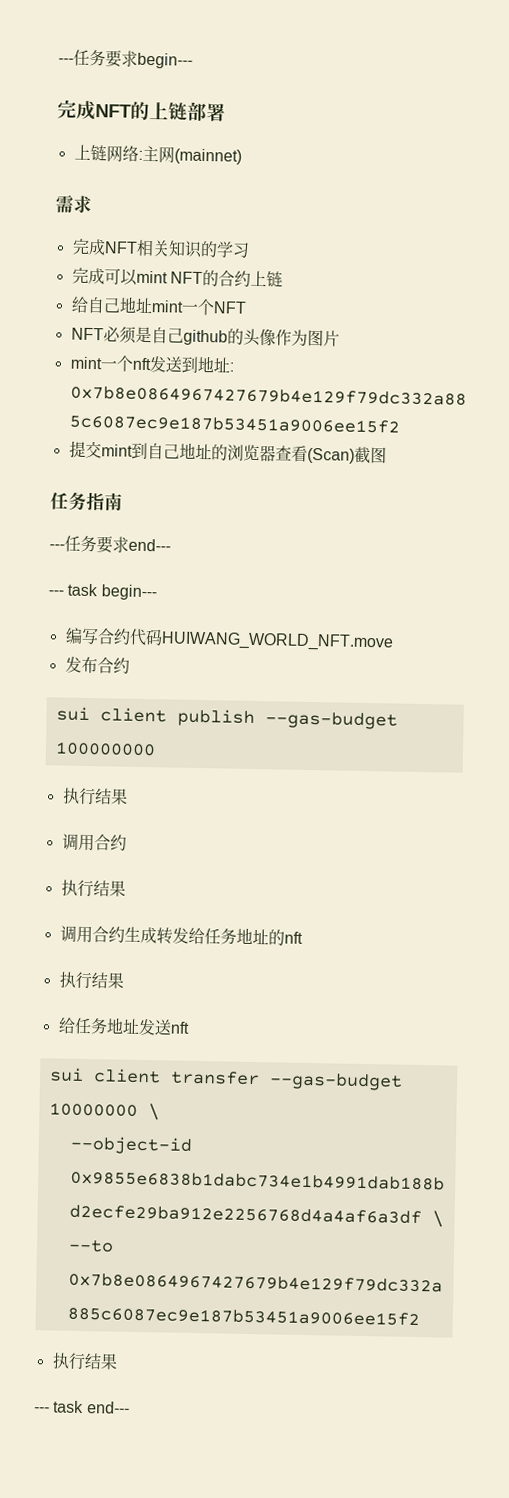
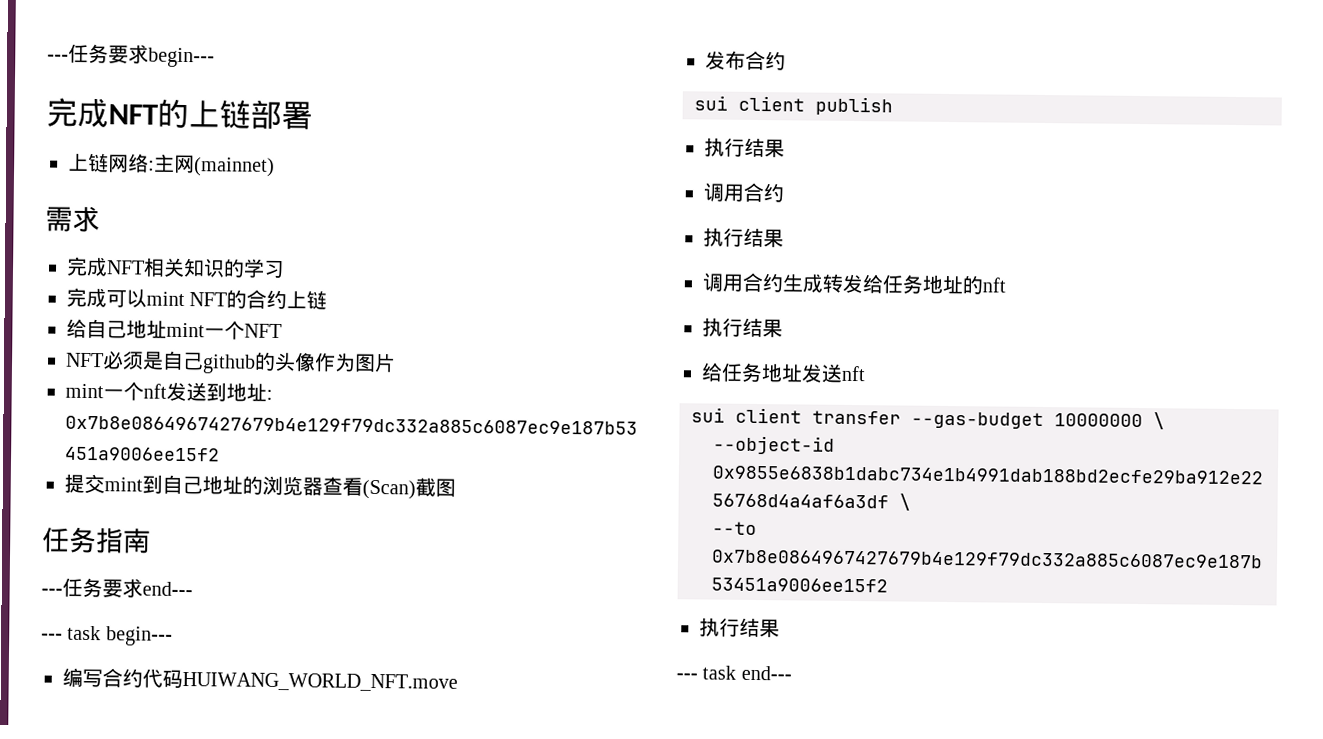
[264,711,398,730] [54,741,156,757] --gas-budget 100000000 -> (893, 106) none

